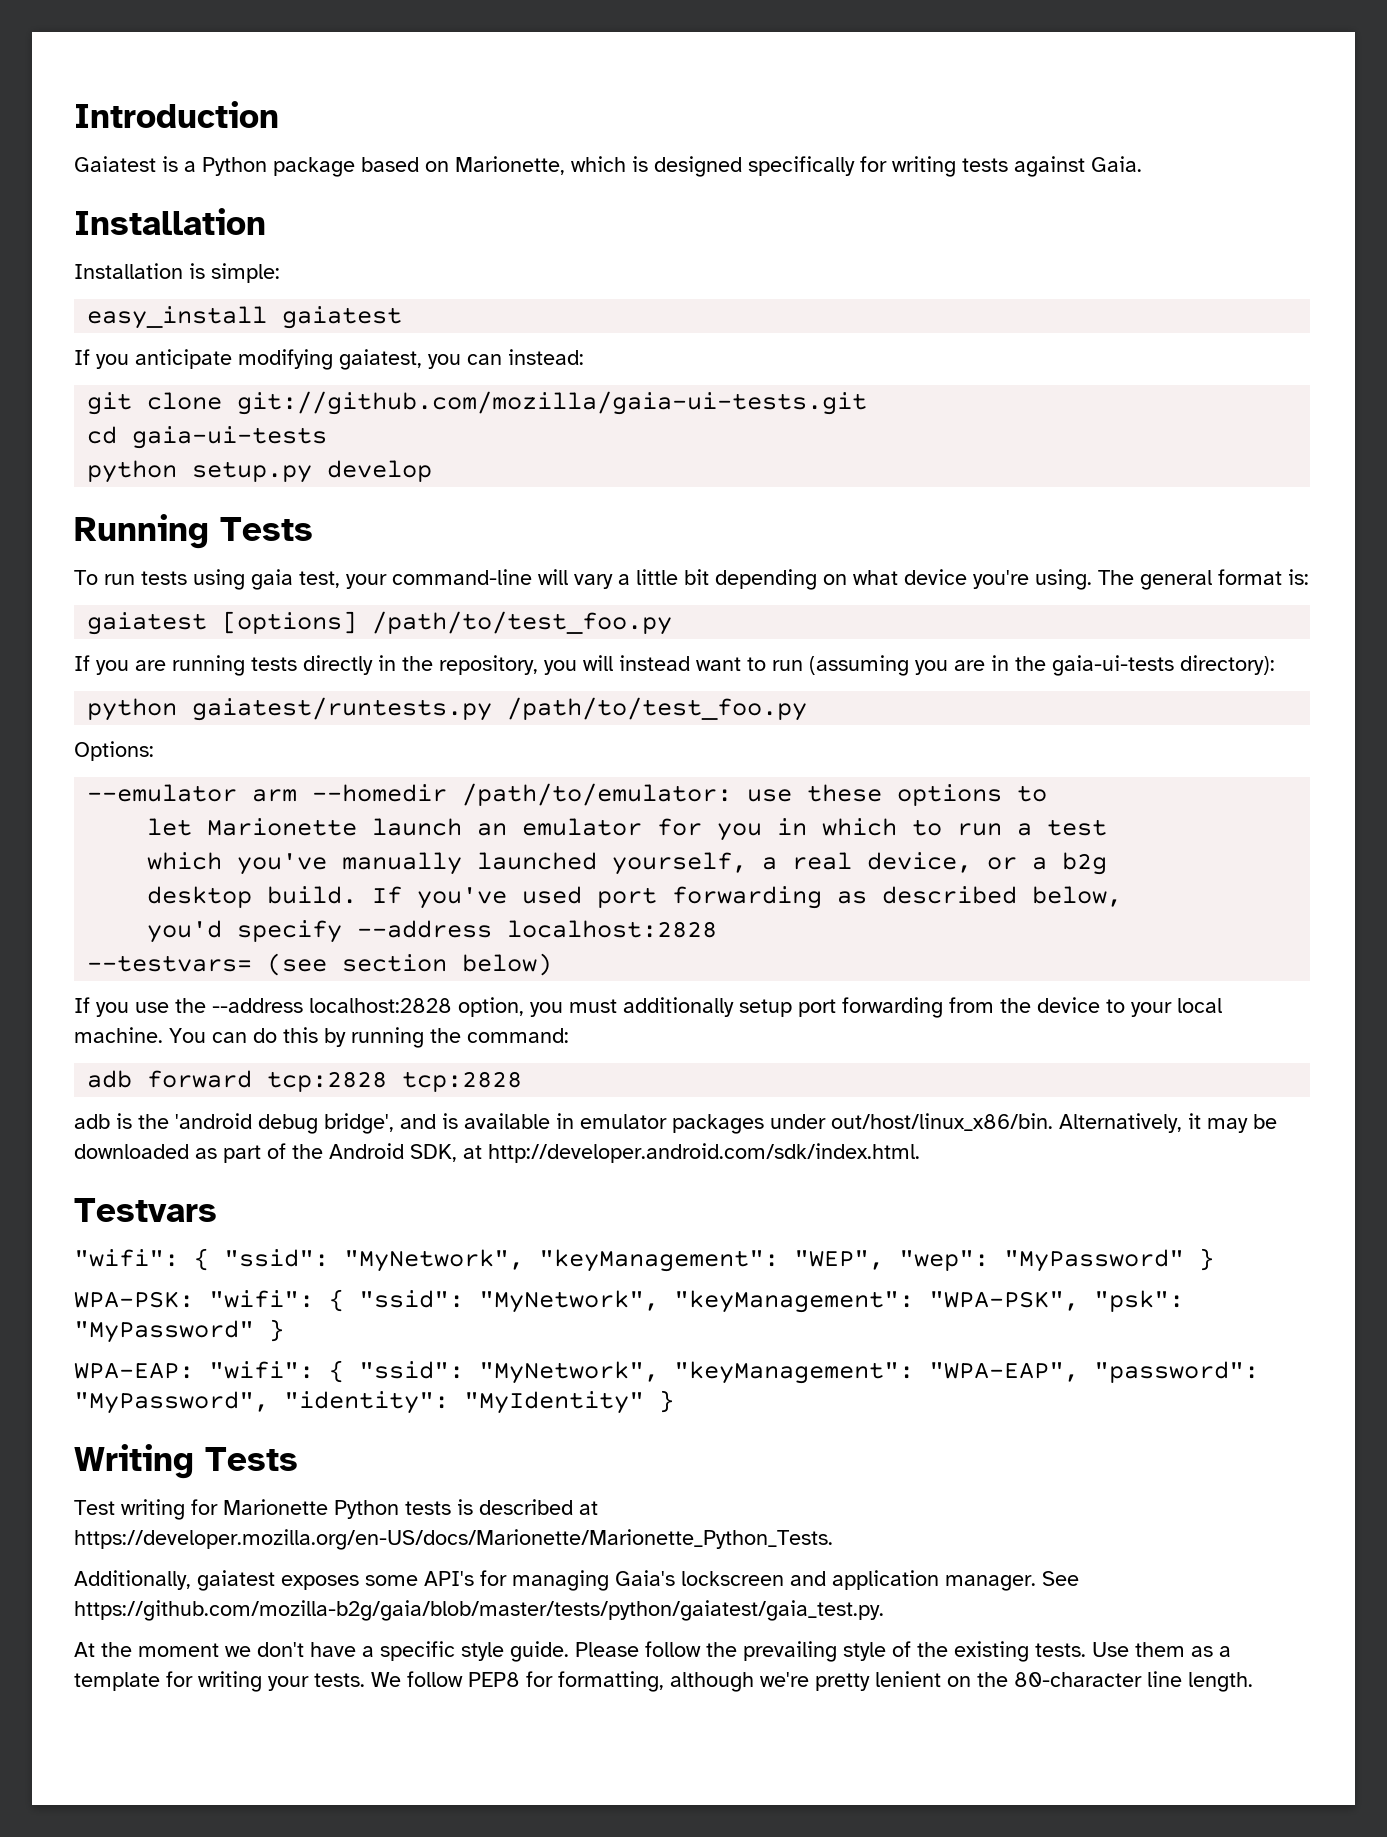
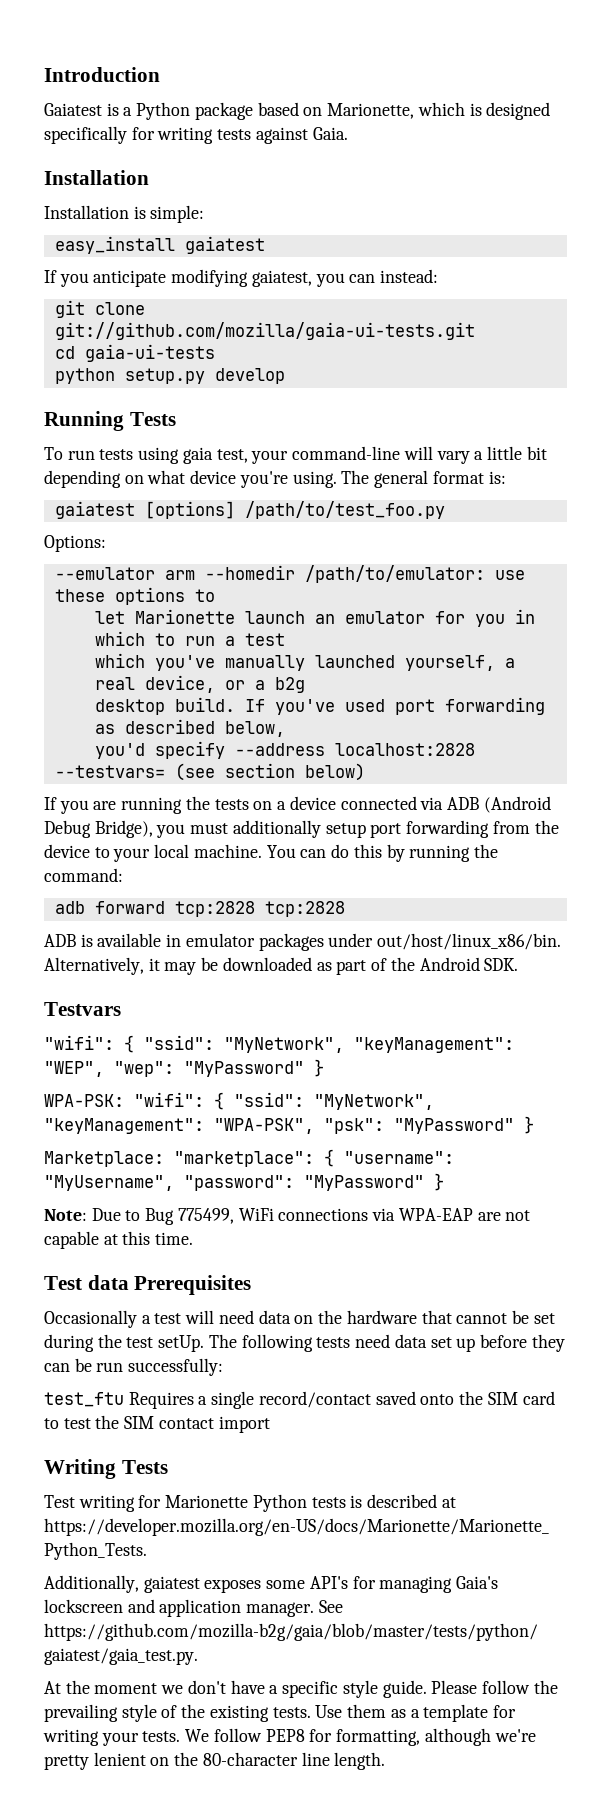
[74,655,1275,676] [87,697,808,721] // If you are running tests directly in the repository, you will instead want to run (assuming you are in the gaia-ui-tests directory): // python gaiatest/runtests.py /path/to/test_foo.py -> (445, 510) none
[135,997,524,1017] use the --address localhost:2828 option, -> [93,796,551,814] [44,820,153,838] are running the tests on a device connected via ADB (Android Debug Bridge),
[74,1113,436,1134] adb is the 'android debug bridge', and -> [44,934,76,947] ADB
[410,1143,920,1163] SDK, at http://developer.android.com/sdk/index.html. -> [484,958,519,971] SDK.
[74,1360,1259,1384] [74,1390,674,1414] WPA-EAP: "wifi": { "ssid": "MyNetwork", "keyManagement": "WPA-EAP", "password": "MyPassword", "identity": "MyIdentity" } -> [44,1149,454,1167] [44,1173,444,1191] [44,1208,531,1225] [44,1231,194,1249] [44,1275,252,1295] [44,1310,555,1328] [44,1334,565,1352] [44,1358,224,1376] [44,1391,555,1409] [44,1415,270,1433] Marketplace: "marketplace": { "username": "MyUsername", "password": "MyPassword" } // Note: Due to Bug 775499, WiFi connections via WPA-EAP are not capable at this time. // Test data Prerequisites // Occasionally a test will need data on the hardware that cannot be set during the test setUp. The following tests need data set up before they can be run successfully: // test_ftu Requires a single record/contact saved onto the SIM card to test the SIM contact import

